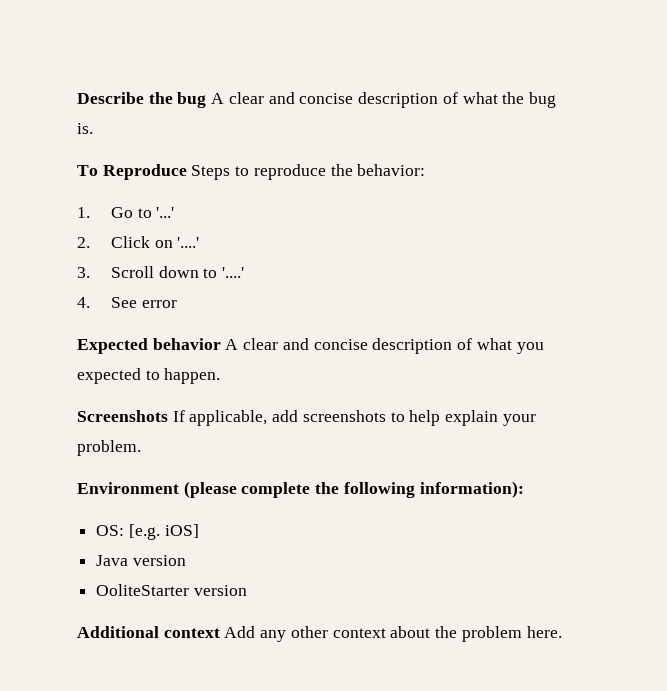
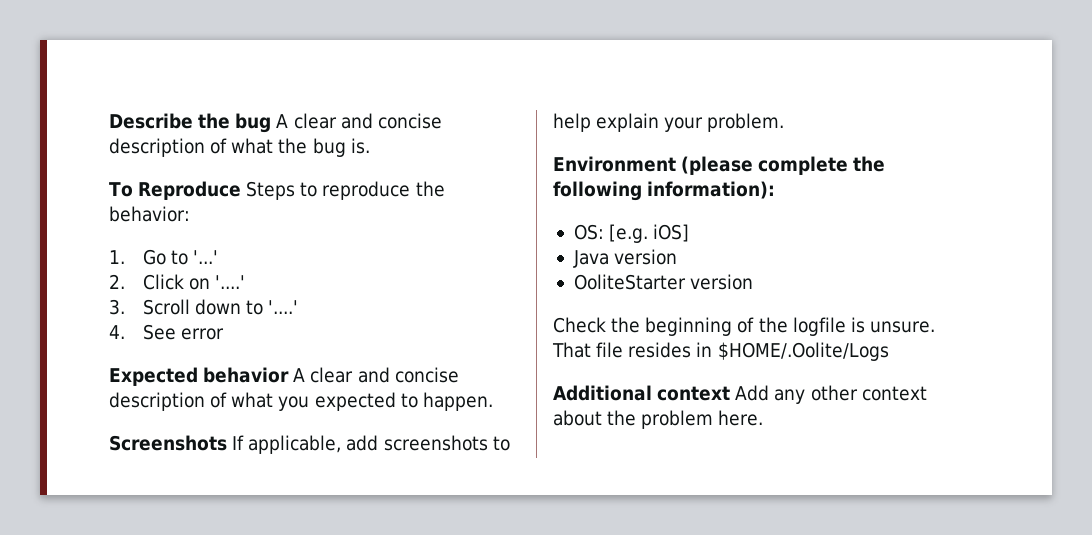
(247, 590) none -> [553,317,935,336] [552,342,889,361] // Check the beginning of the logfile is unsure. That file resides in $HOME/.Oolite/Logs

